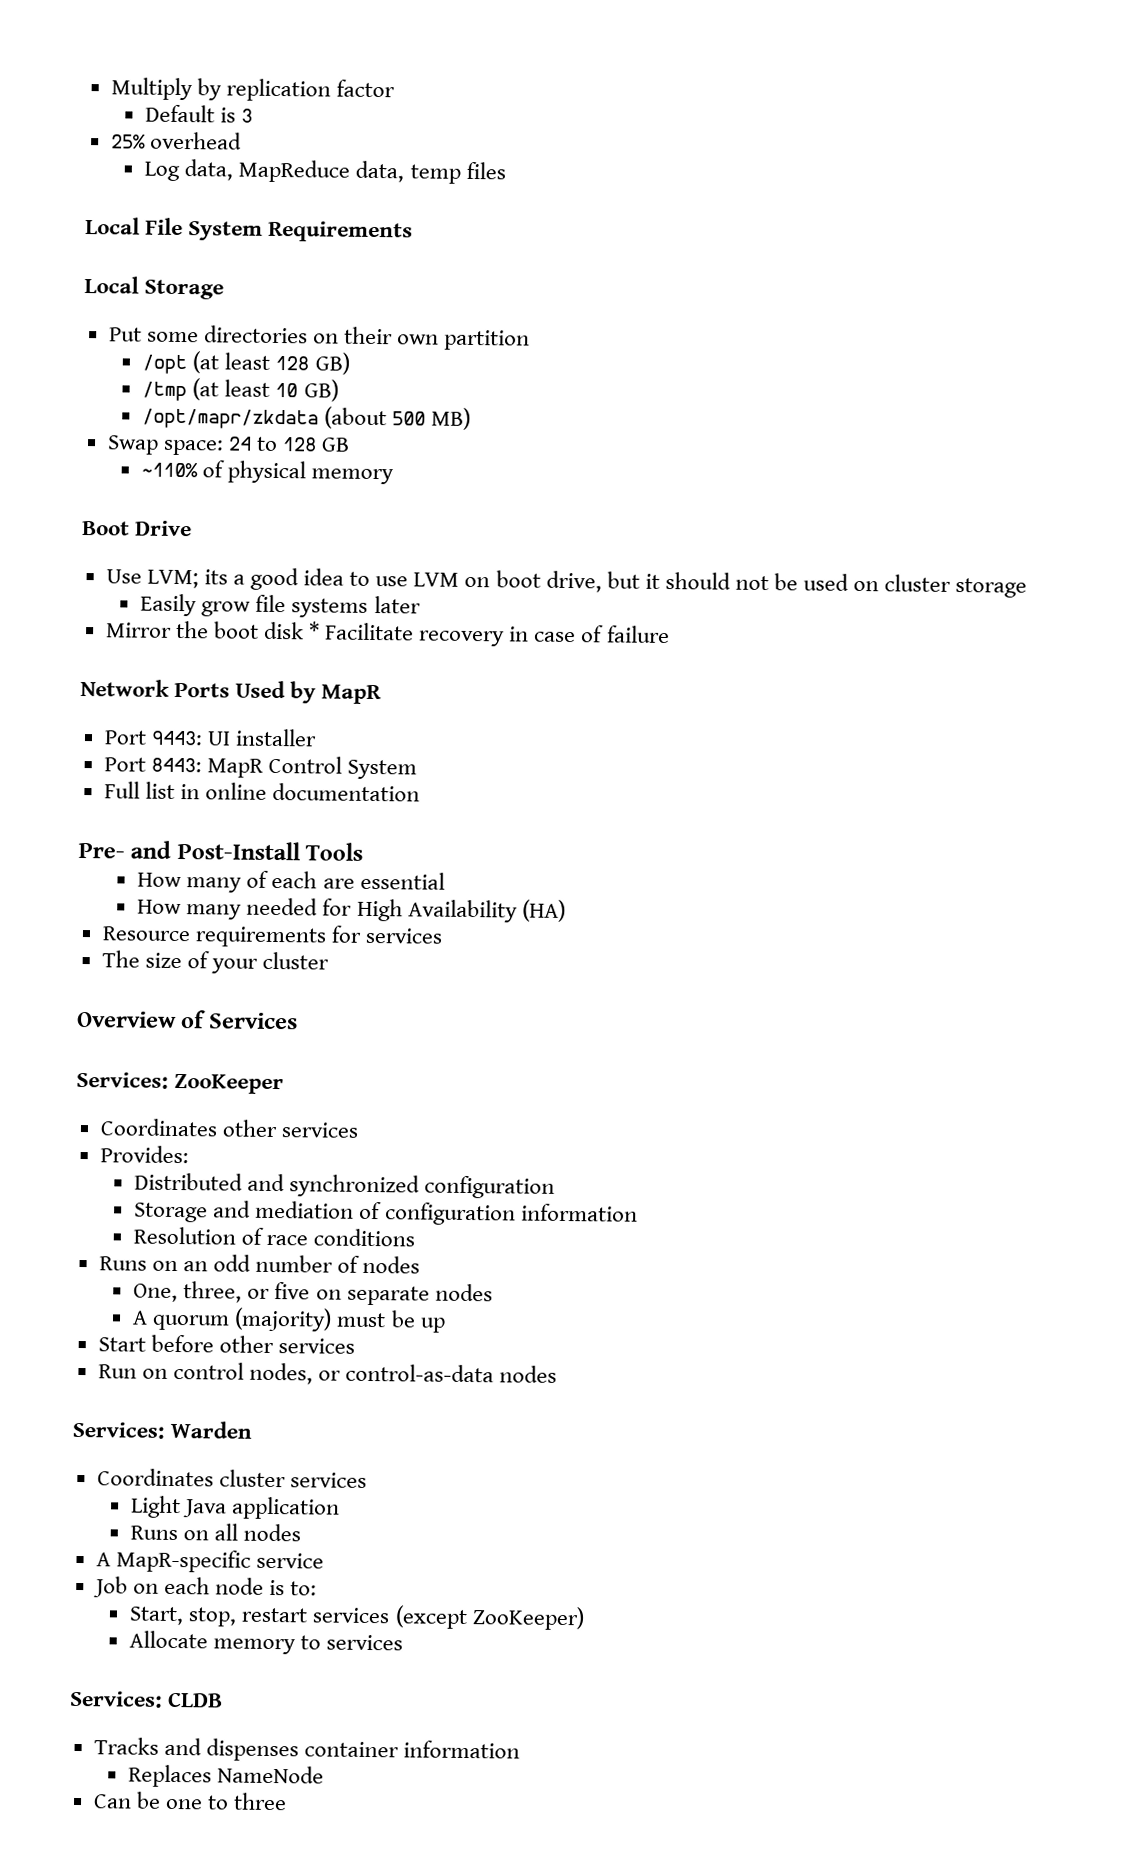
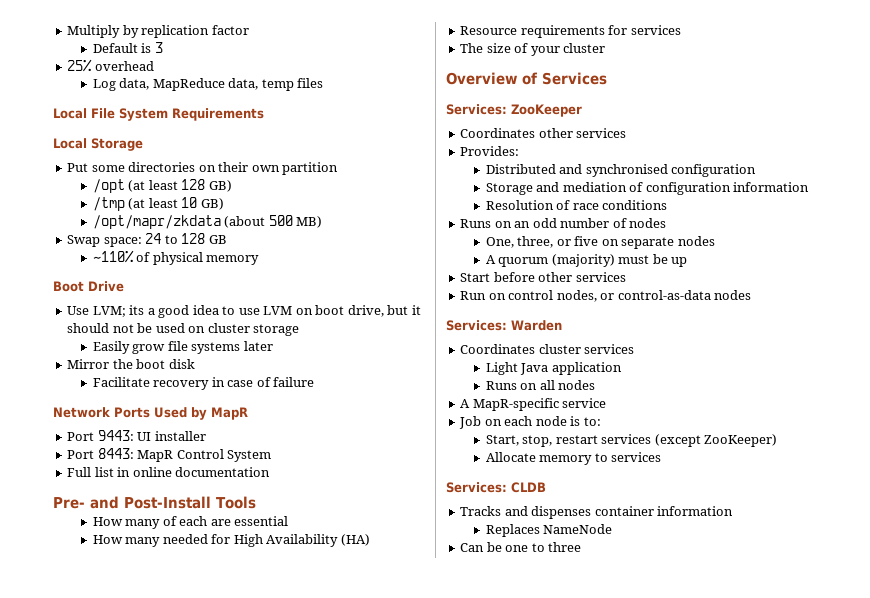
[309,621,321,640] * -> (195, 364) //
[289,1174,421,1198] synchronized -> [585,164,668,177] synchronised

